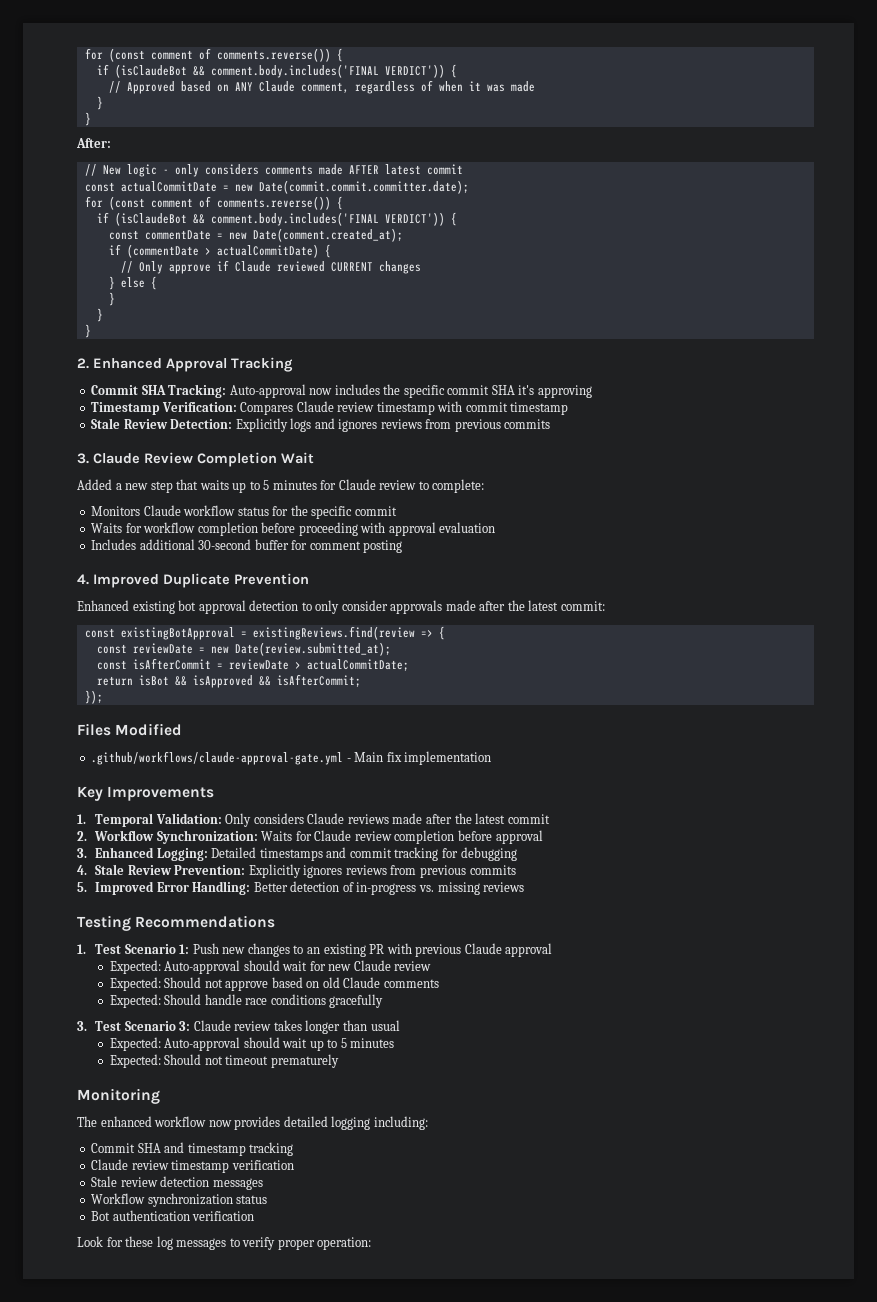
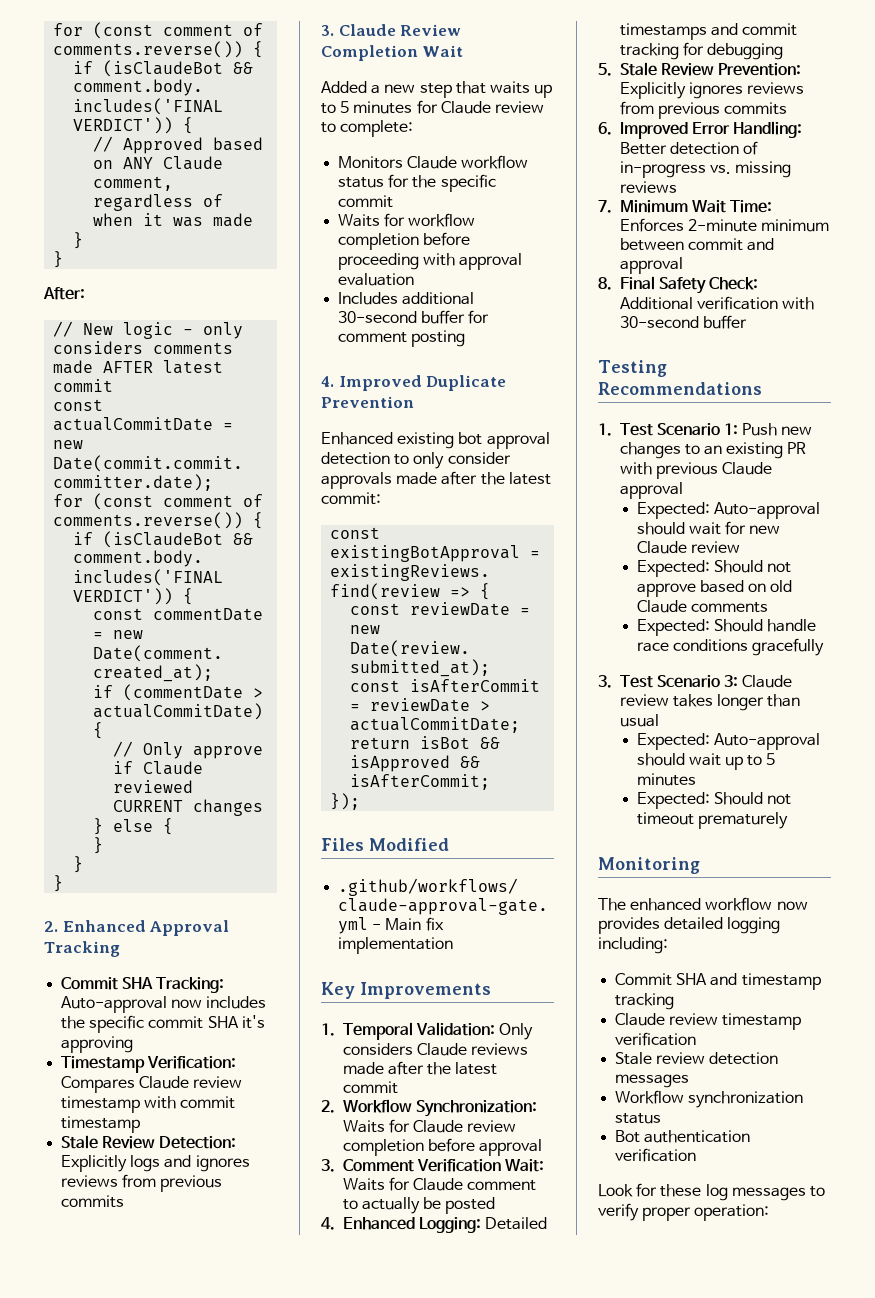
(87, 853) none -> [342,1159,545,1172] [342,1177,537,1191] [342,1197,496,1214] [321,1217,335,1230] Comment Verification Wait: Waits for Claude comment to actually be posted // 4.
[77,865,87,875] 4. -> [598,63,612,76] 5.
[77,882,87,892] 5. -> [598,122,612,135] 6.
(525, 887) none -> [598,200,773,213] [619,218,830,232] [619,238,775,251] [619,257,683,274] [598,276,759,294] [619,296,815,310] [619,315,747,329] // 7. Minimum Wait Time: Enforces 2-minute minimum between commit and approval // 8. Final Safety Check: Additional verification with 30-second buffer

